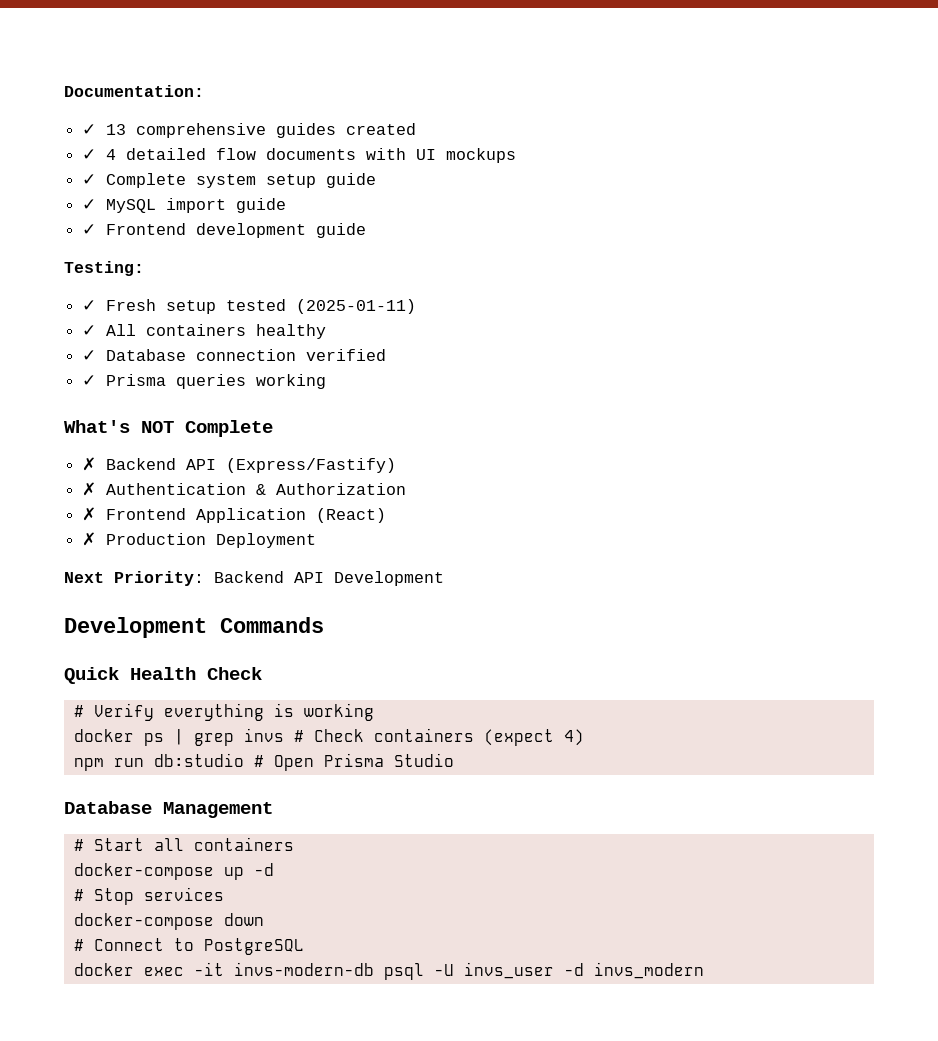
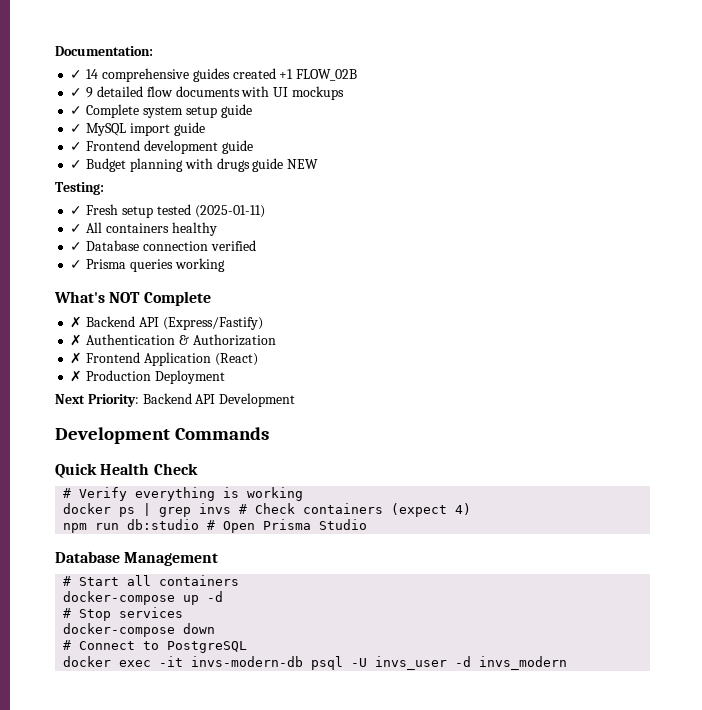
[106,124,127,135] 13 -> [86,69,99,79] 14
[82,149,117,160] // ✓ 4 -> [279,69,358,81] [70,87,94,98] +1 FLOW_02B // ✓ 9
(367, 230) none -> [70,158,319,172] // ✓ Budget planning with drugs guide NEW

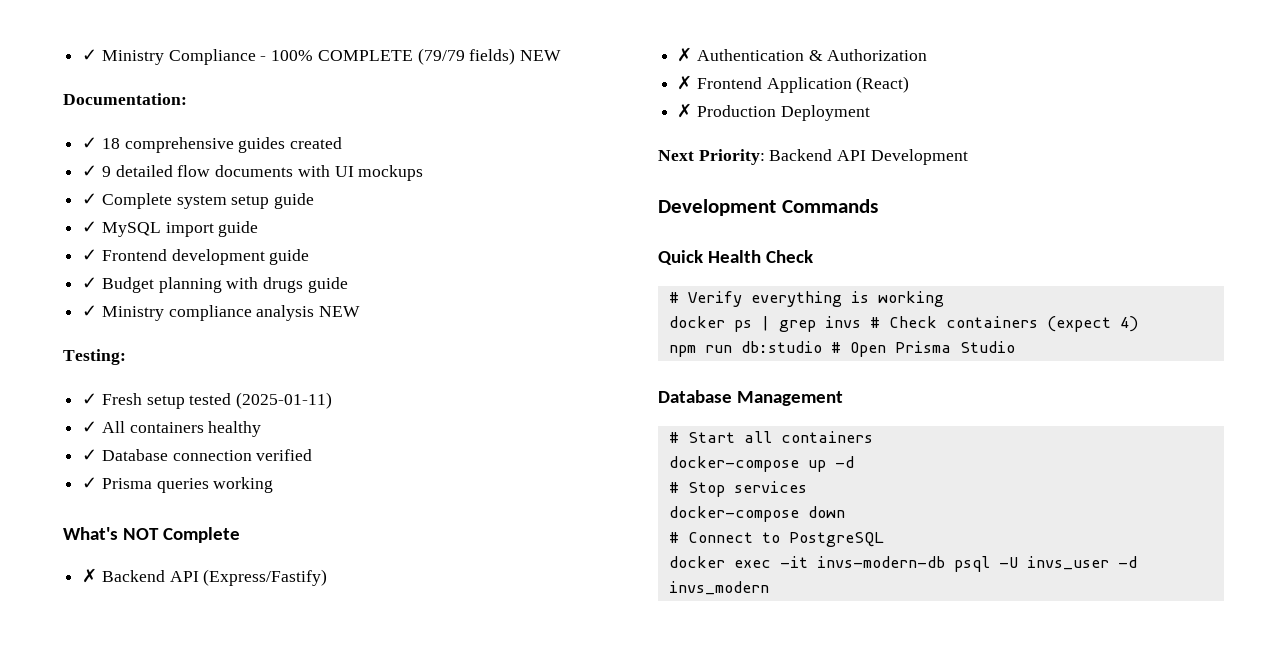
(55, 51) none -> [82,48,562,65] ✓ Ministry Compliance - 100% COMPLETE (79/79 fields) NEW //
[86,69,99,79] 14 -> [101,138,120,149] 18
[279,69,358,81] +1 FLOW_02B -> (343, 143) none
(284, 165) none -> [82,305,315,321] // ✓ Ministry compliance analysis

